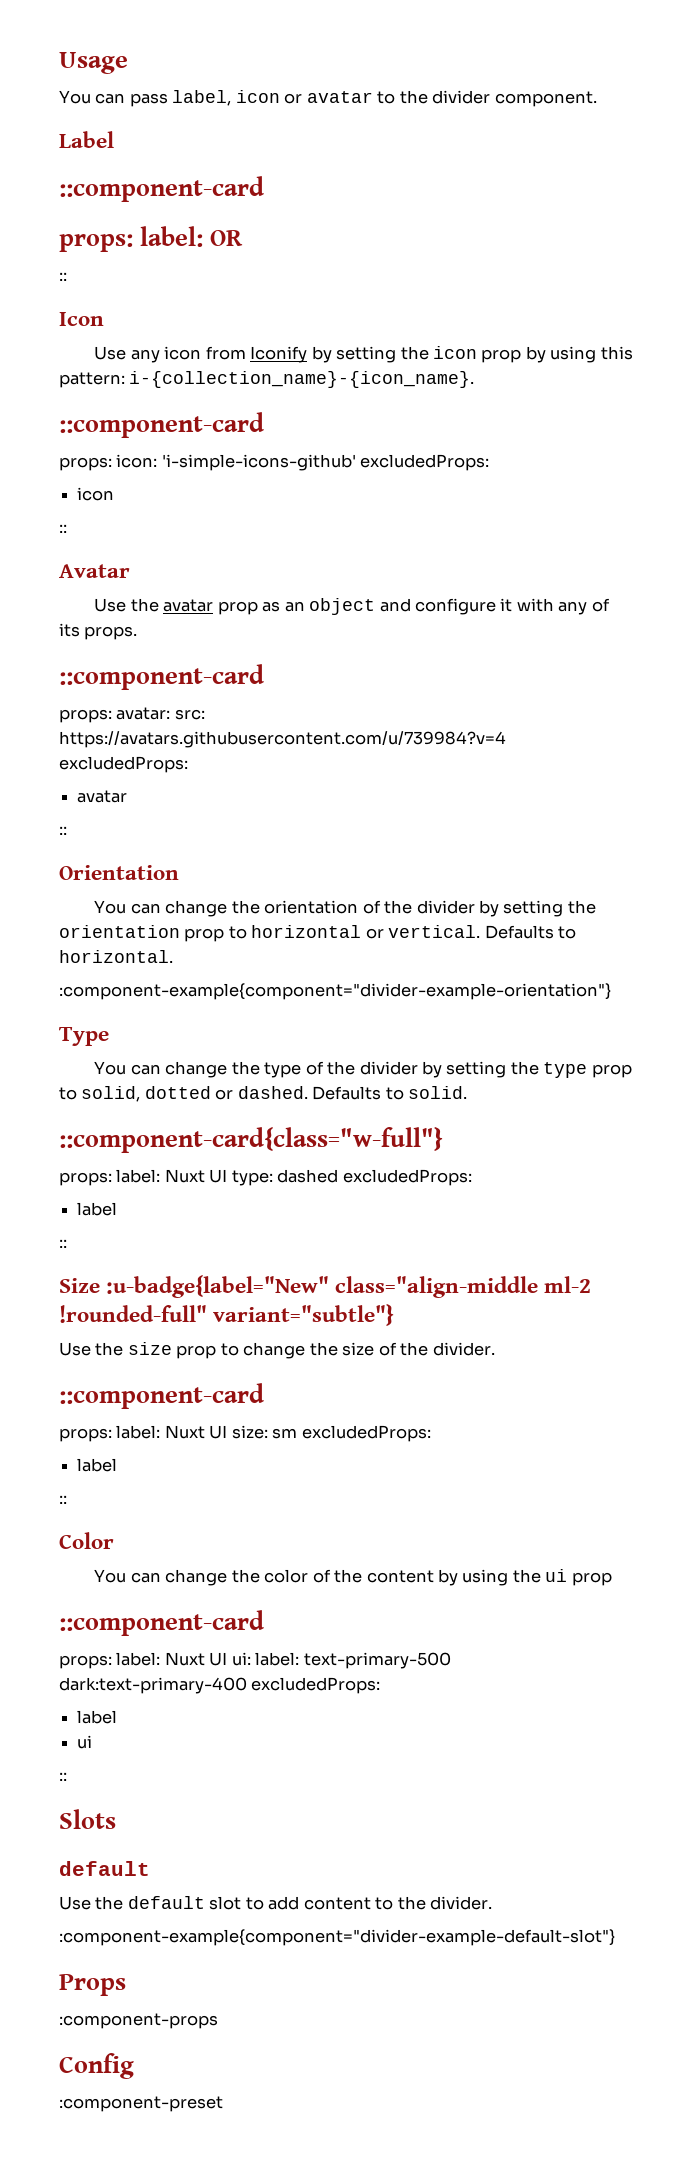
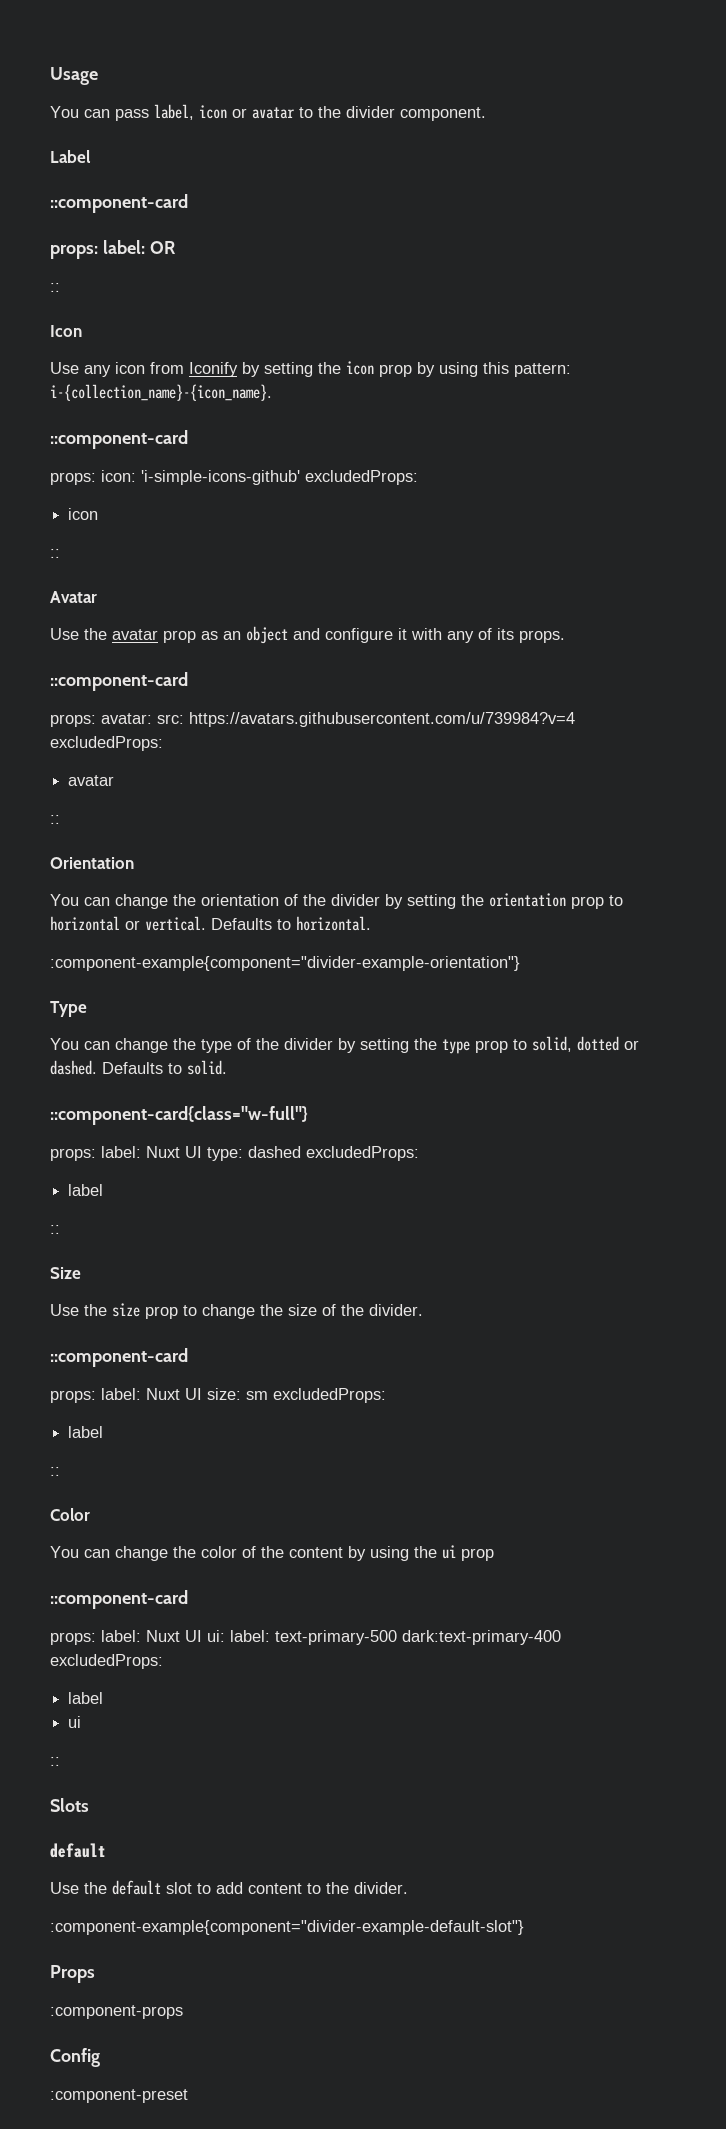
[106,1275,592,1298] [59,1304,395,1326] :u-badge{label="New" class="align-middle ml-2 !rounded-full" variant="subtle"} -> (81, 1273) none

